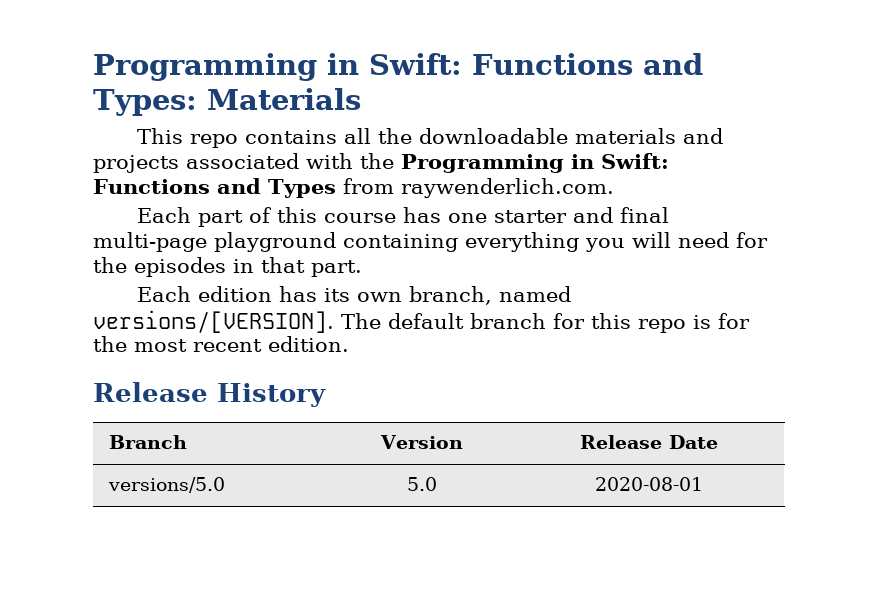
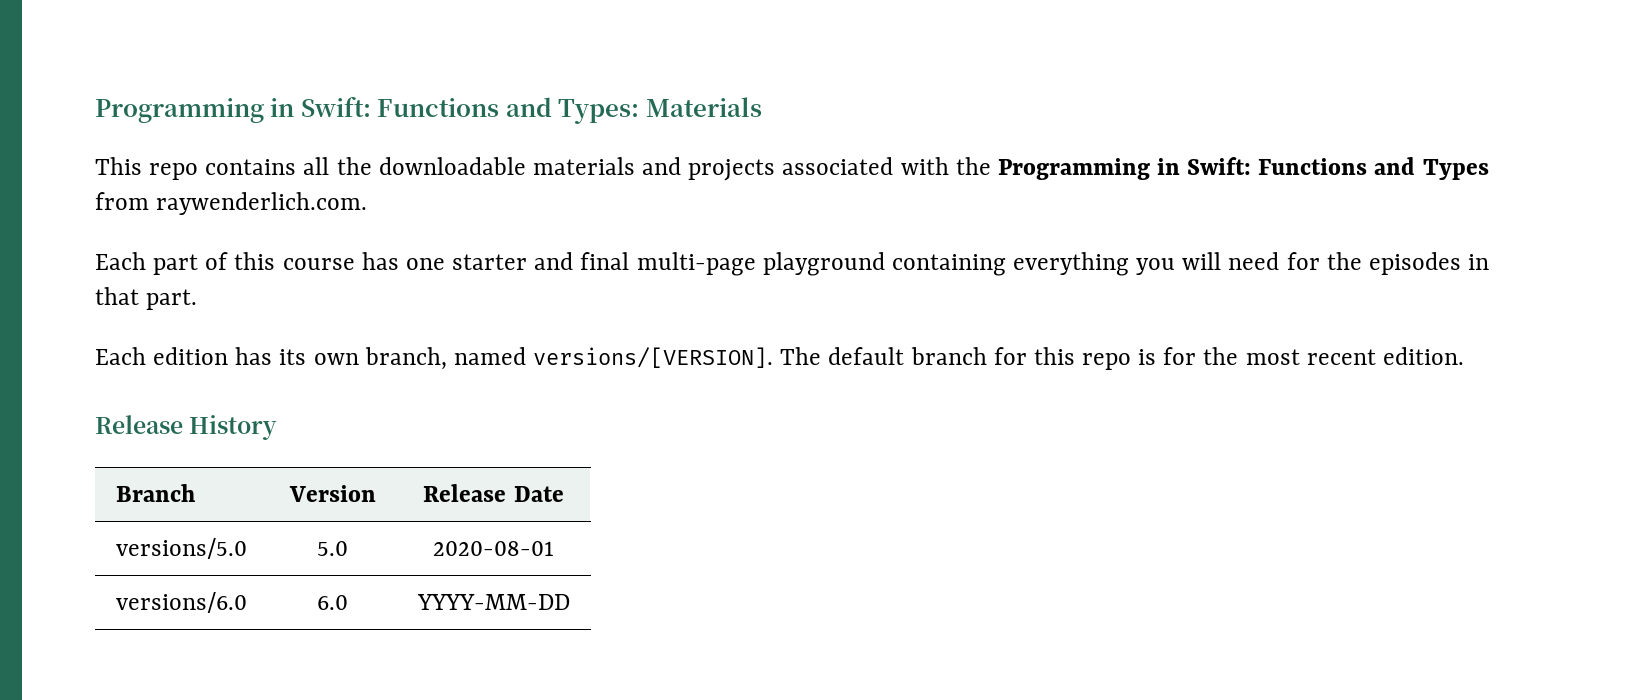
(703, 484) none -> [115,592,247,613] [317,595,348,610] [416,594,570,610] // versions/6.0 | 6.0 | YYYY-MM-DD

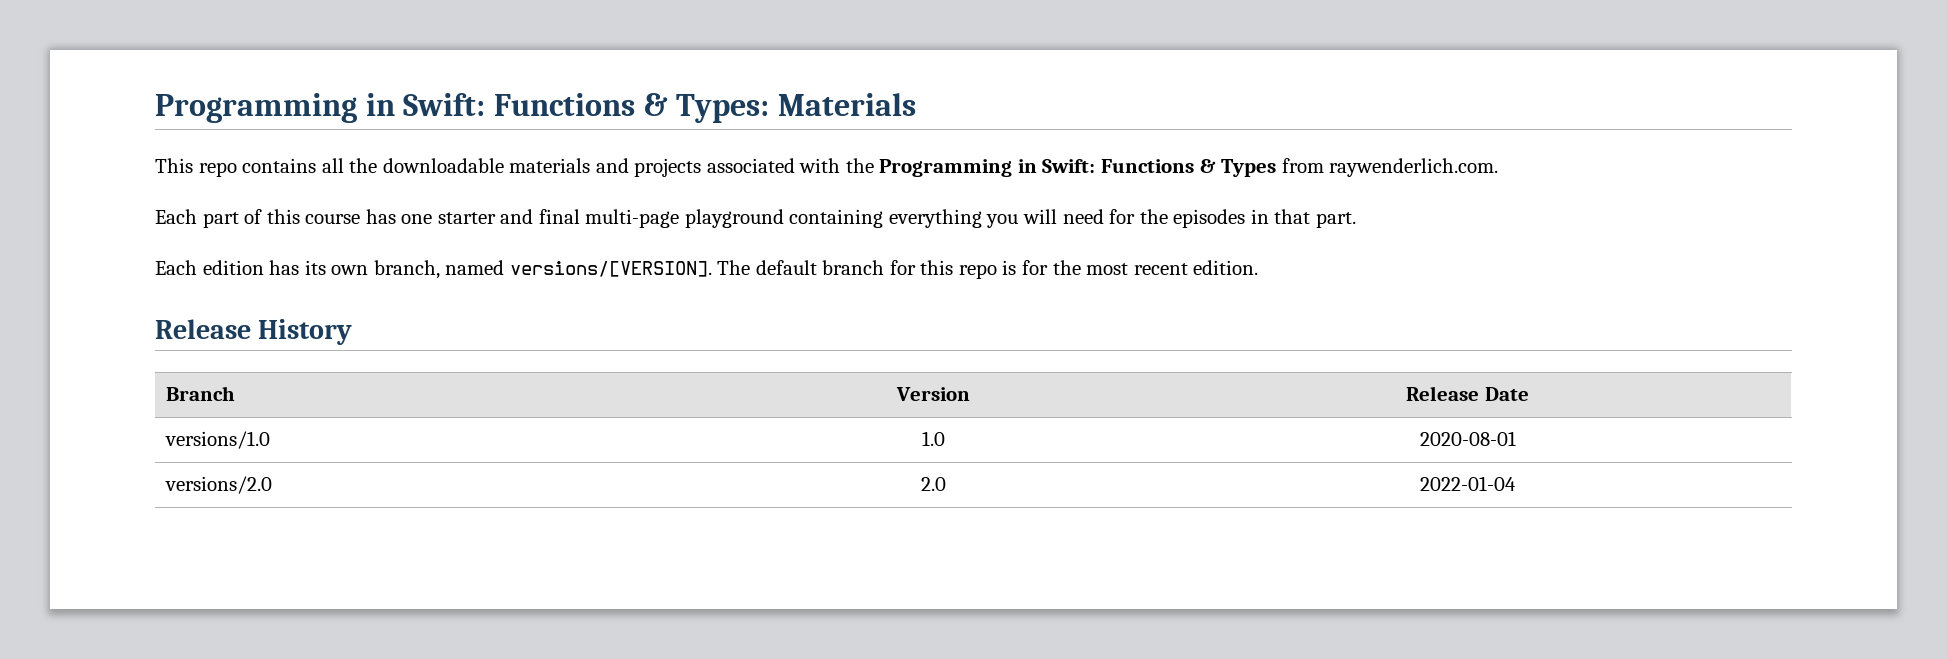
[95,96,552,123] Programming in Swift: Functions and -> [155,93,668,123] Programming in Swift: Functions &
[1374,157,1416,175] and -> [1199,159,1216,173] &
[115,538,247,559] [317,541,348,556] versions/5.0 | 5.0 -> [164,431,270,449] [921,431,945,446] versions/1.0 | 1.0
[115,592,247,613] [317,595,348,610] [416,594,570,610] versions/6.0 | 6.0 | YYYY-MM-DD -> [164,476,272,494] [920,477,946,491] [1420,476,1516,491] versions/2.0 | 2.0 | 2022-01-04

